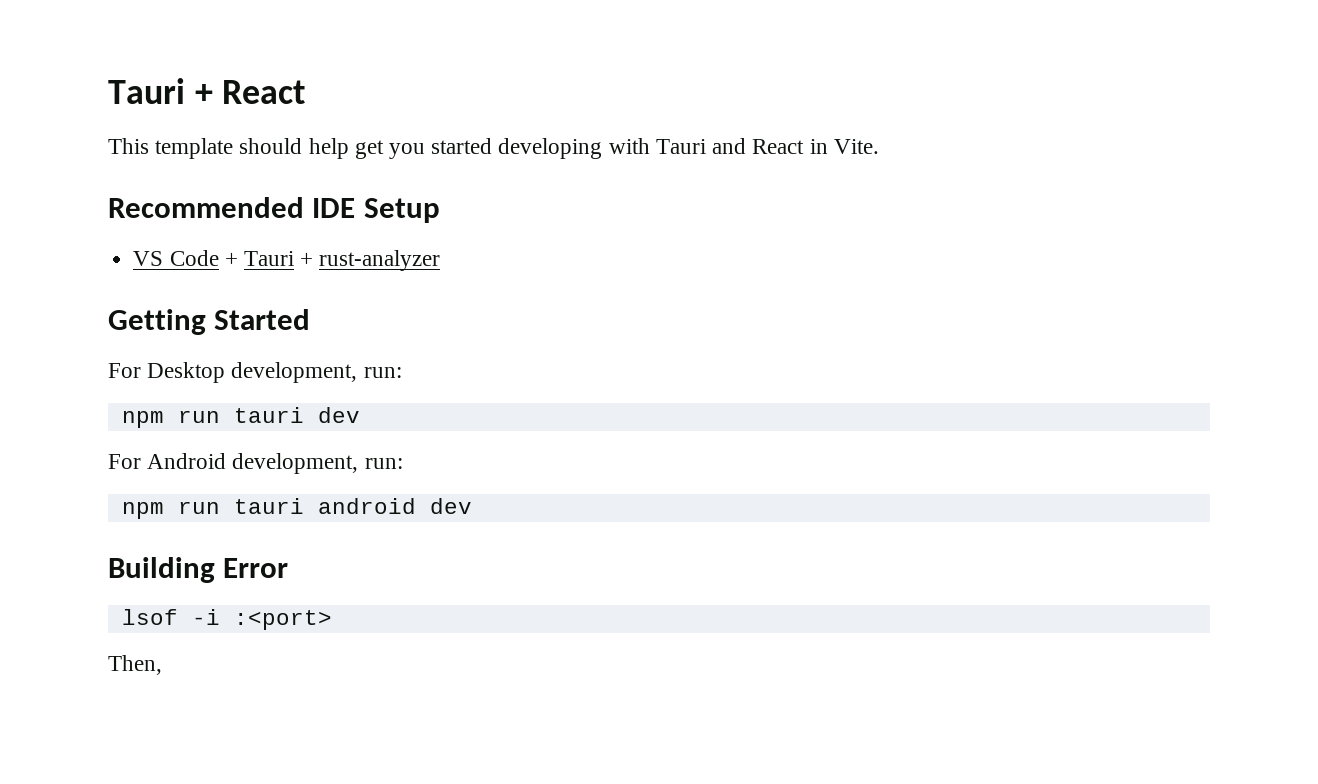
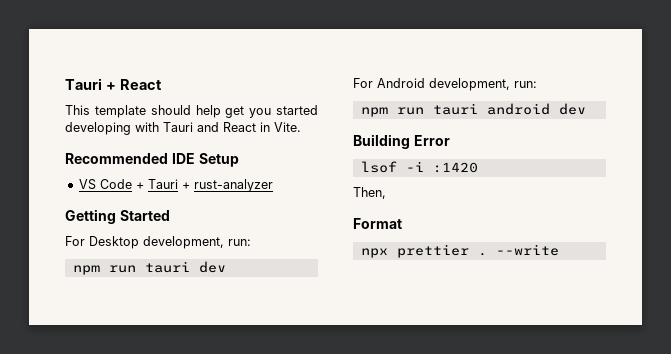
[233,610,332,630] :<port> -> [432,162,478,173] :1420
(162, 665) none -> [353,218,402,229] [360,244,559,258] // Format // npx prettier . --write

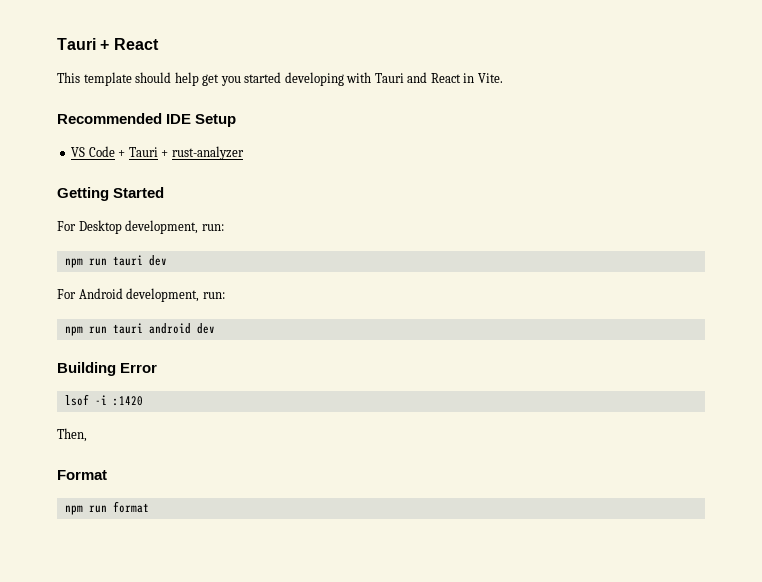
[360,244,559,258] npx prettier . --write -> [64,501,149,515] npm run format

